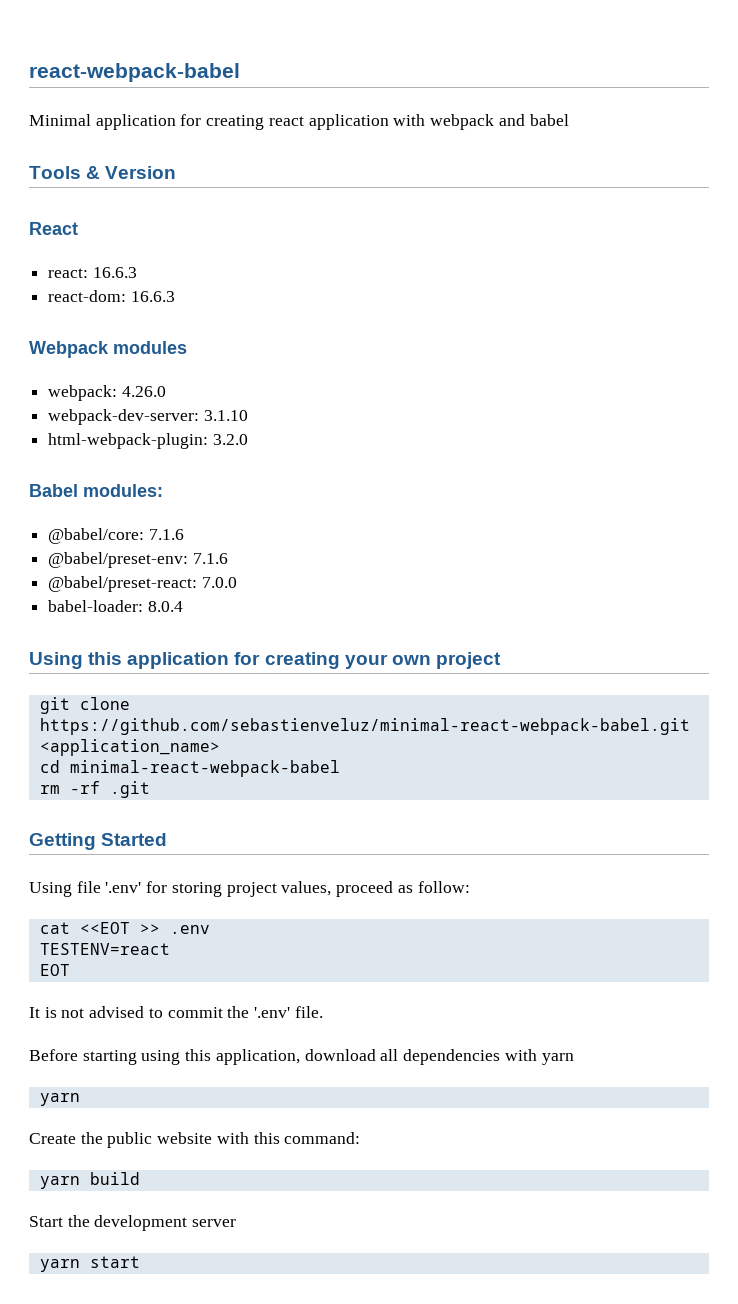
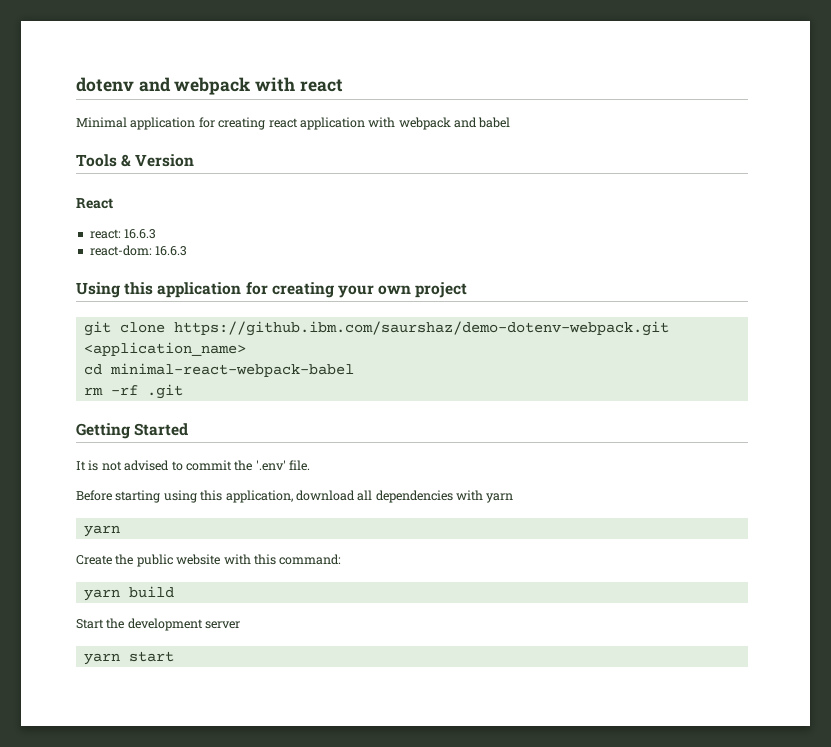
[29,63,240,82] react-webpack-babel -> [76,77,343,95] dotenv and webpack with react
[29,341,187,358] [48,385,166,401] [48,409,248,425] [48,433,248,449] [29,484,163,497] [48,528,184,544] [48,552,228,568] [48,576,237,592] [48,600,183,612] // Webpack modules // webpack: 4.26.0 // webpack-dev-server: 3.1.10 // html-webpack-plugin: 3.2.0 // Babel modules: // @babel/core: 7.1.6 // @babel/preset-env: 7.1.6 // @babel/preset-react: 7.0.0 // babel-loader: 8.0.4 -> (188, 251) none
[39,718,690,735] https://github.com/sebastienveluz/minimal-react-webpack-babel.git -> [173,321,669,336] https://github.ibm.com/saurshaz/demo-dotenv-webpack.git
[29,881,470,897] [39,922,210,934] [39,943,170,955] [39,964,70,976] // Using file '.env' for storing project values, proceed as follow: // cat <<EOT >> .env // TESTENV=react // EOT -> (189, 429) none

